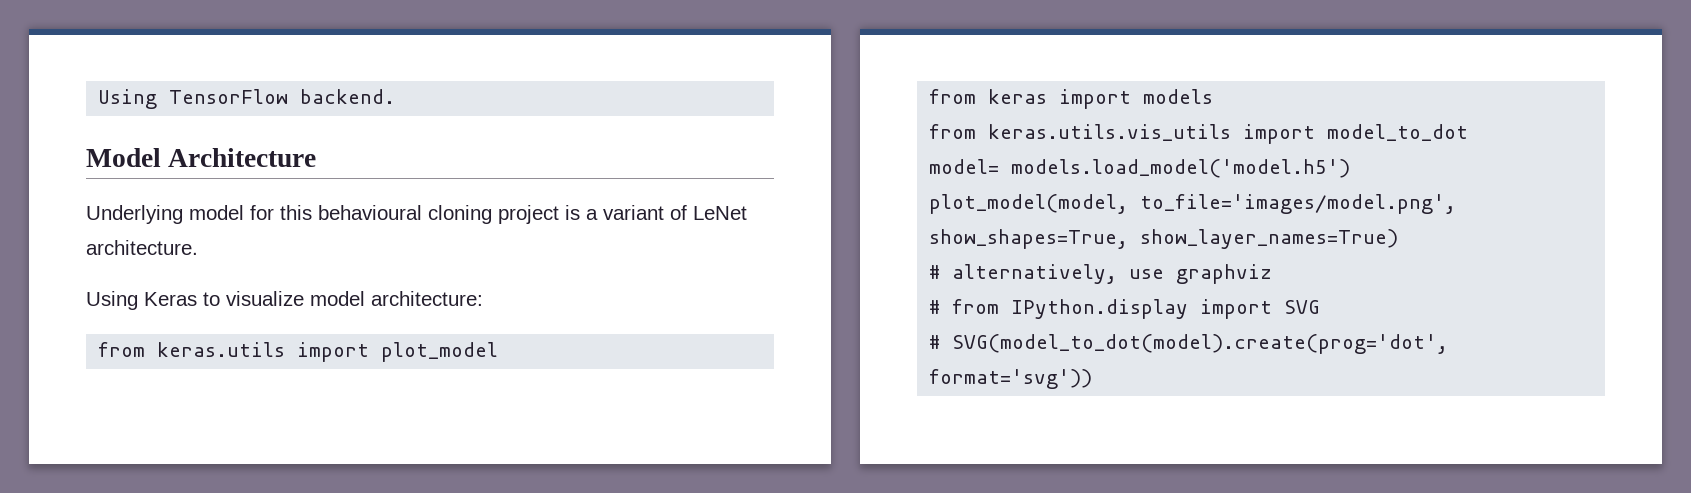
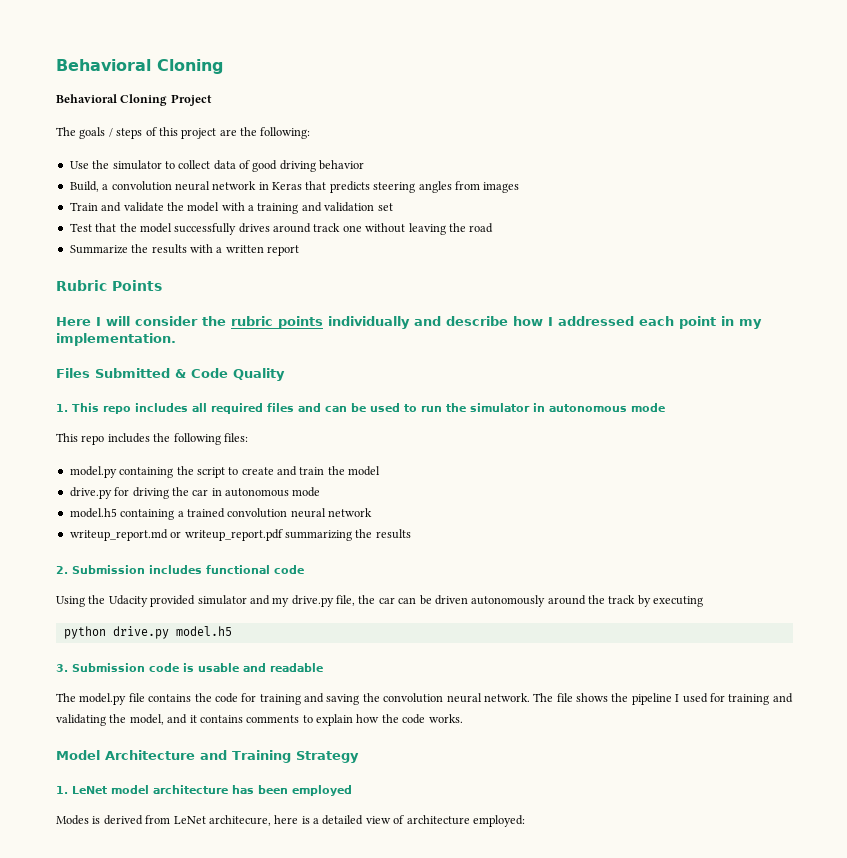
[98,89,396,109] [86,148,317,167] [86,205,747,224] [86,240,198,255] [86,291,483,310] [98,342,499,362] [929,89,1214,109] [929,124,1469,144] [929,159,1351,178] [929,194,1457,214] [929,229,1399,249] [929,264,1273,284] [929,299,1321,319] [929,334,1449,354] [929,369,1093,389] Using TensorFlow backend. // Model Architecture // Underlying model for this behavioural cloning project is a variant of LeNet architecture. // Using Keras to visualize model architecture: // from keras.utils import plot_model // from keras import models // from keras.utils.vis_utils import model_to_dot // model= models.load_model('model.h5') // plot_model(model, to_file='images/model.png', show_shapes=True, show_layer_names=True) // # alternatively, use graphviz // # from IPython.display import SVG // # SVG(model_to_dot(model).create(prog='dot', format='svg')) -> [56,59,223,74] [56,94,212,106] [56,127,311,139] [69,160,365,172] [69,181,520,193] [69,202,393,214] [69,223,494,235] [69,244,299,256] [56,280,162,291] [56,316,762,329] [56,333,176,346] [56,368,285,381] [56,403,665,414] [56,433,248,445] [69,466,381,478] [69,487,321,499] [69,508,372,520] [69,529,411,541] [56,565,304,574] [56,595,704,607] [63,626,232,639] [56,663,323,672] [56,693,793,705] [56,714,463,726] [56,750,359,763] [56,785,352,796] [56,815,525,827] Behavioral Cloning // Behavioral Cloning Project // The goals / steps of this project are the following: // Use the simulator to collect data of good driving behavior // Build, a convolution neural network in Keras that predicts steering angles from images // Train and validate the model with a training and validation set // Test that the model successfully drives around track one without leaving the road // Summarize the results with a written report // Rubric Points // Here I will consider the rubric points individually and describe how I addressed each point in my implementation. // Files Submitted & Code Quality // 1. This repo includes all required files and can be used to run the simulator in autonomous mode // This repo includes the following files: // model.py containing the script to create and train the model // drive.py for driving the car in autonomous mode // model.h5 containing a trained convolution neural network // writeup_report.md or writeup_report.pdf summarizing the results // 2. Submission includes functional code // Using the Udacity provided simulator and my drive.py file, the car can be driven autonomously around the track by executing // python drive.py model.h5 // 3. Submission code is usable and readable // The model.py file contains the code for training and saving the convolution neural network. The file shows the pipeline I used for training and validating the model, and it contains comments to explain how the code works. // Model Architecture and Training Strategy // 1. LeNet model architecture has been employed // Modes is derived from LeNet architecure, here is a detailed view of architecture employed:

